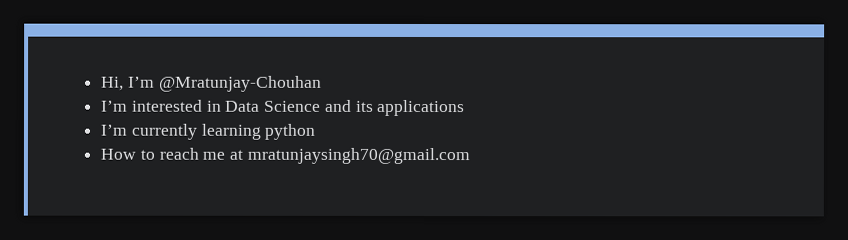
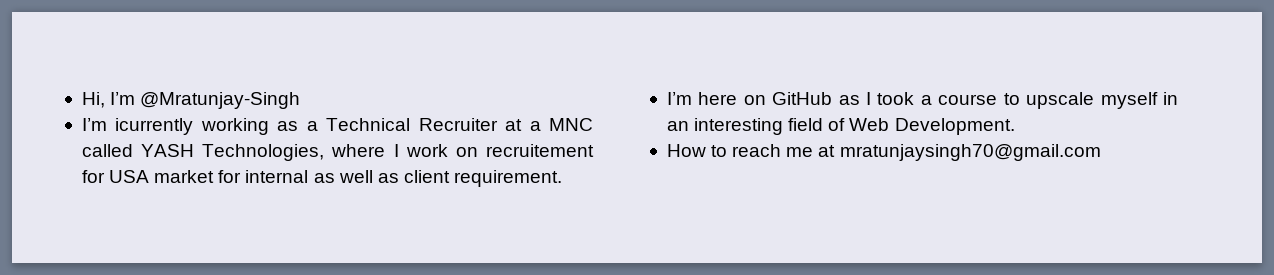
[158,75,322,92] [101,99,466,117] [100,123,316,140] @Mratunjay-Chouhan // I’m interested in Data Science and its applications // I’m currently learning python -> [140,92,301,109] [81,118,593,135] [81,144,594,161] [81,170,563,187] [666,92,1178,109] [666,118,1015,135] @Mratunjay-Singh // I’m icurrently working as a Technical Recruiter at a MNC called YASH Technologies, where I work on recruitement for USA market for internal as well as client requirement. // I’m here on GitHub as I took a course to upscale myself in an interesting field of Web Development.

